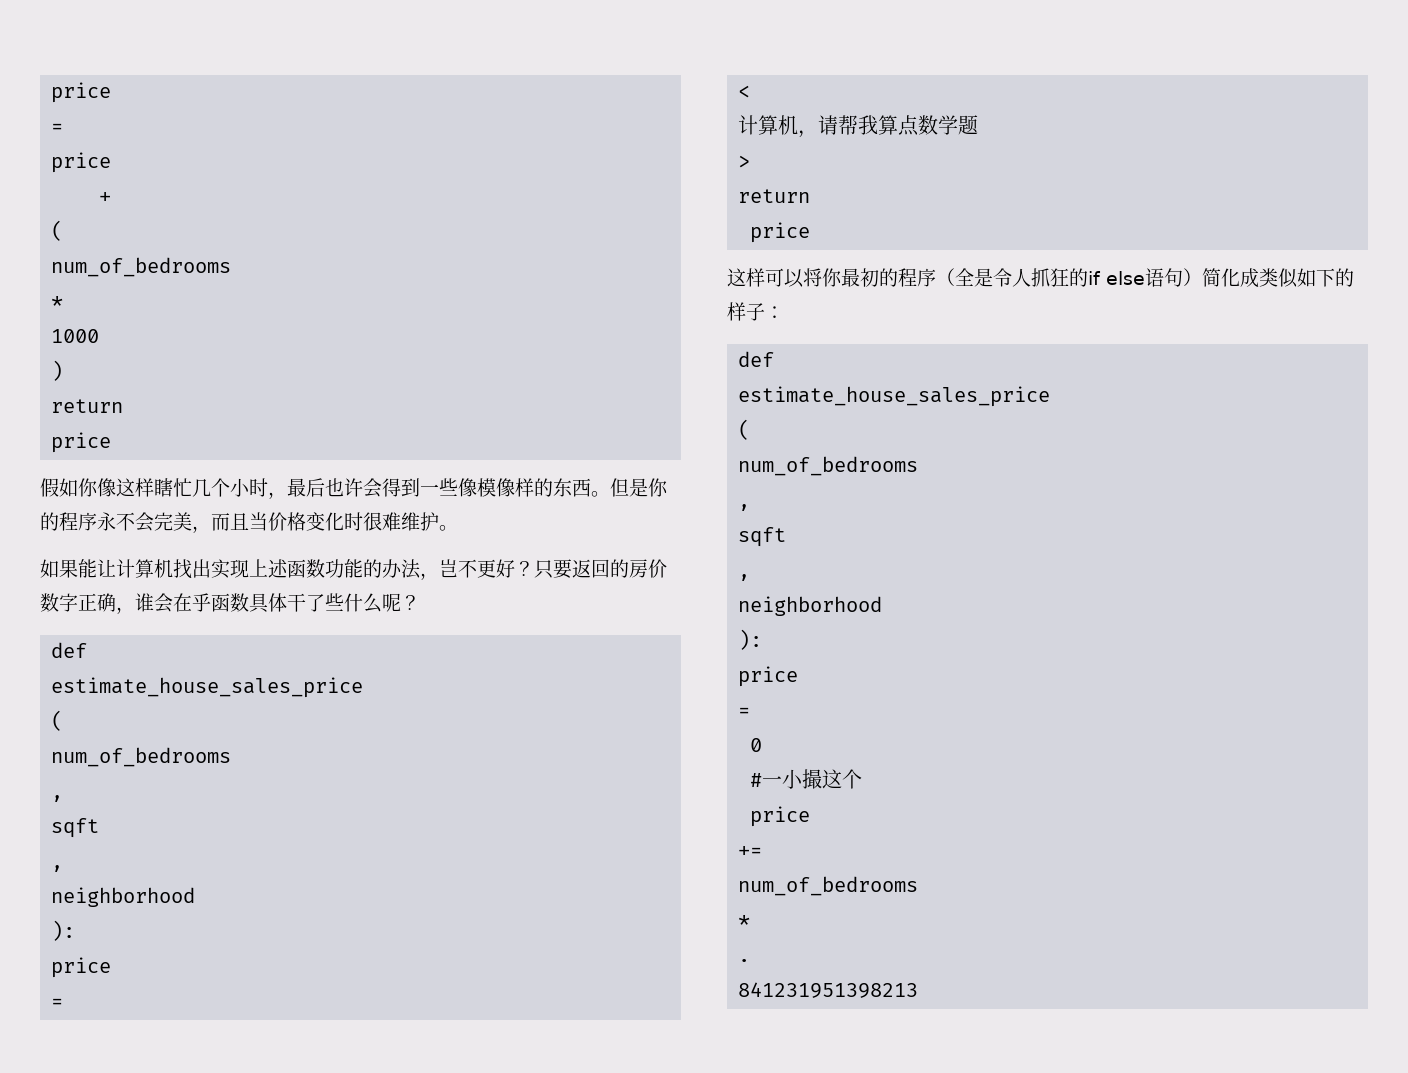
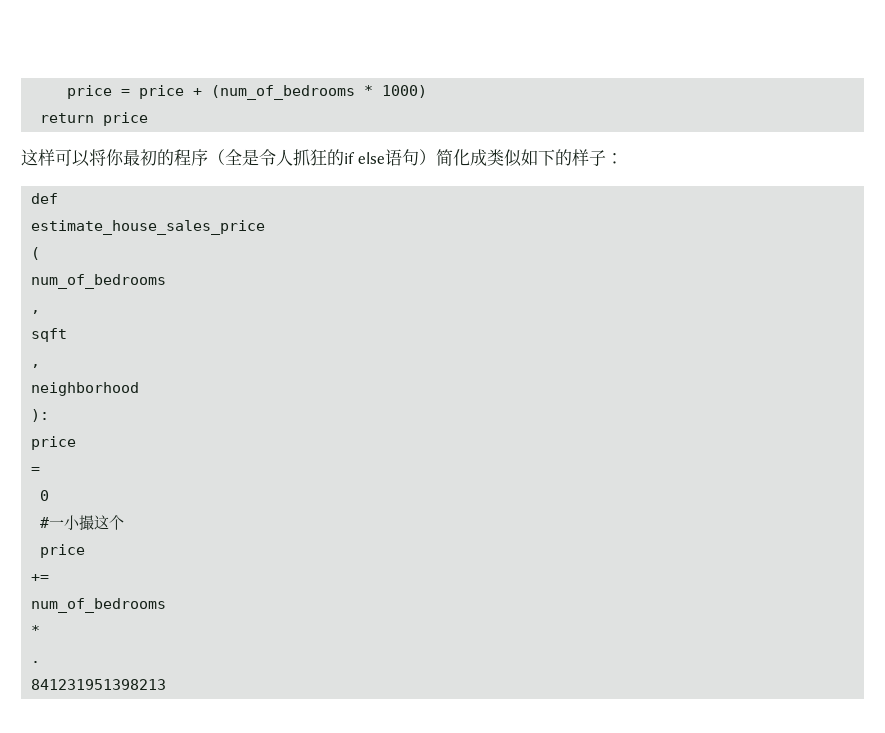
[51,82,112,103] [51,123,64,133] [51,152,112,173] price // = // price // -> [67,85,185,99] price = price
[51,220,64,241] [51,257,232,277] [51,296,64,308] [51,329,100,343] [51,360,64,381] [51,399,124,413] [51,432,112,453] [40,478,668,499] [40,512,458,533] [40,559,667,580] [40,593,420,614] [51,642,88,658] [51,677,364,698] [51,710,64,731] [51,747,232,767] [51,795,64,802] [51,818,100,838] [51,865,64,872] [51,887,196,907] [51,920,76,941] [51,957,112,978] [51,998,64,1008] [738,85,751,98] [738,115,979,138] [738,155,751,168] [738,189,811,203] // ( // num_of_bedrooms // * // 1000 // ) // return // price // 假如你像这样瞎忙几个小时，最后也许会得到一些像模像样的东西。但是你的程序永不会完美，而且当价格变化时很难维护。 // 如果能让计算机找出实现上述函数功能的办法，岂不更好？只要返回的房价数字正确，谁会在乎函数具体干了些什么呢？ // def // estimate_house_sales_price // ( // num_of_bedrooms // , // sqft // , // neighborhood // ): // price // = // < // 计算机，请帮我算点数学题 // > // return // -> [211,85,428,100] [40,113,95,123] (num_of_bedrooms * 1000) // return

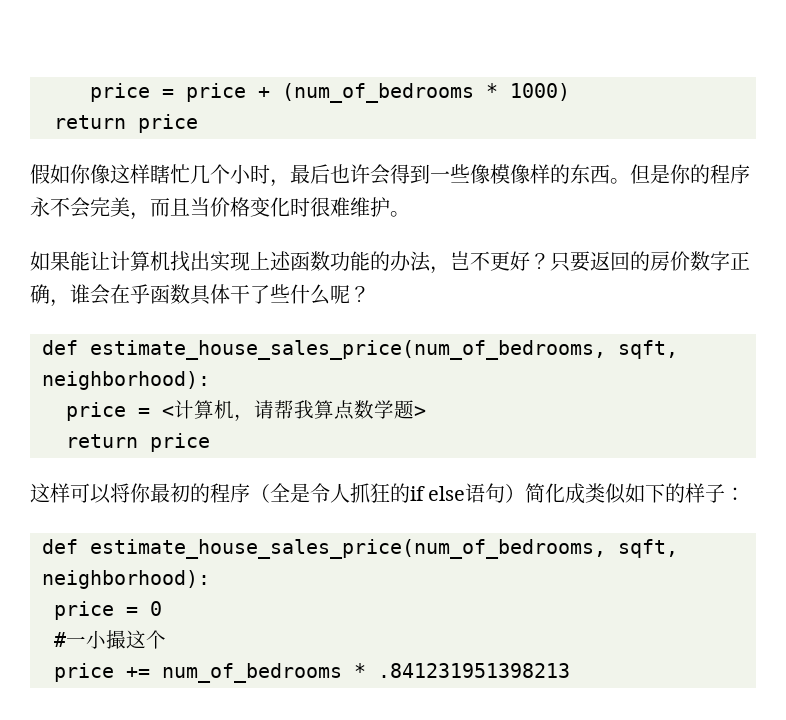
(149, 119) none -> [30,164,750,187] [30,197,410,220] [30,251,750,274] [30,284,370,307] [42,340,678,360] [42,371,210,390] [66,400,426,421] [66,433,210,452] // 假如你像这样瞎忙几个小时，最后也许会得到一些像模像样的东西。但是你的程序永不会完美，而且当价格变化时很难维护。 // 如果能让计算机找出实现上述函数功能的办法，岂不更好？只要返回的房价数字正确，谁会在乎函数具体干了些什么呢？ // def estimate_house_sales_price(num_of_bedrooms, sqft, neighborhood): // price = <计算机，请帮我算点数学题> // return price
[31,220,266,235] [31,247,41,260] [31,274,167,289] [31,310,41,314] [31,328,68,342] [31,364,41,368] [31,382,140,396] [31,409,50,422] [31,436,77,450] [31,467,41,474] // estimate_house_sales_price // ( // num_of_bedrooms // , // sqft // , // neighborhood // ): // price // = // -> [90,539,678,559] [42,570,210,589] [54,601,138,620] estimate_house_sales_price(num_of_bedrooms, sqft, neighborhood): // price =
(86, 551) // -> (114, 672) none
[31,598,167,613] [31,625,41,636] [31,661,41,663] [31,679,167,690] // num_of_bedrooms // * // . // 841231951398213 -> [162,663,570,683] num_of_bedrooms * .841231951398213

